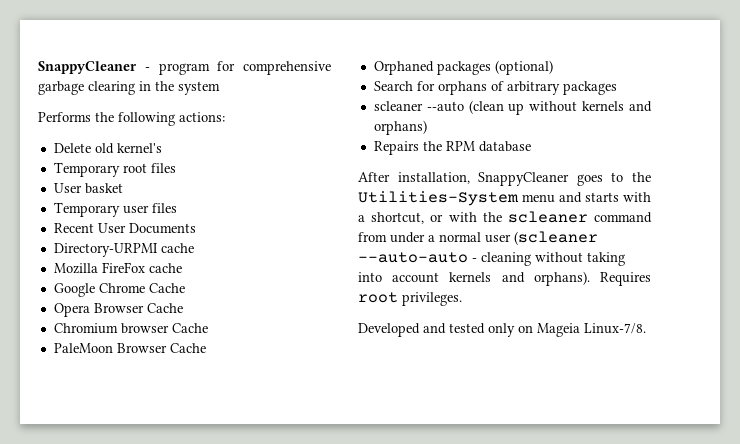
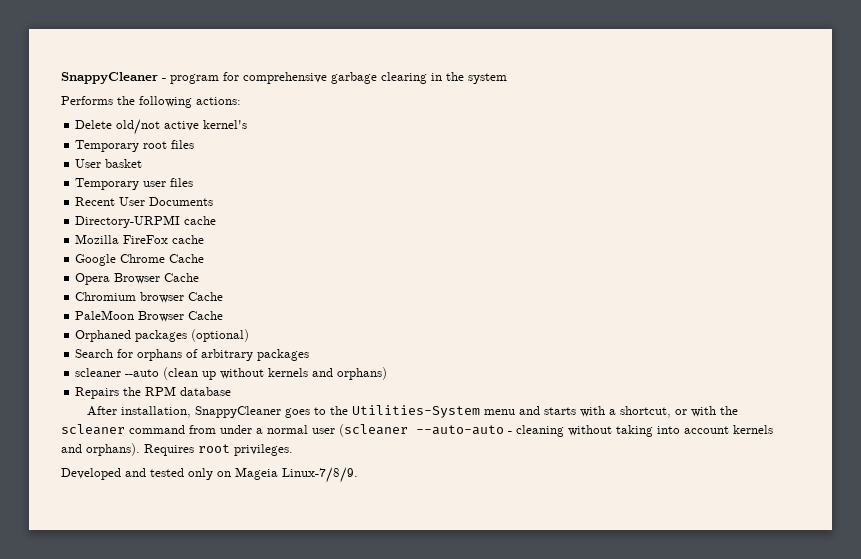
[94,143,114,154] old -> [116,119,200,135] old/not active
[584,323,646,334] Linux-7/8. -> [282,467,358,483] Linux-7/8/9.

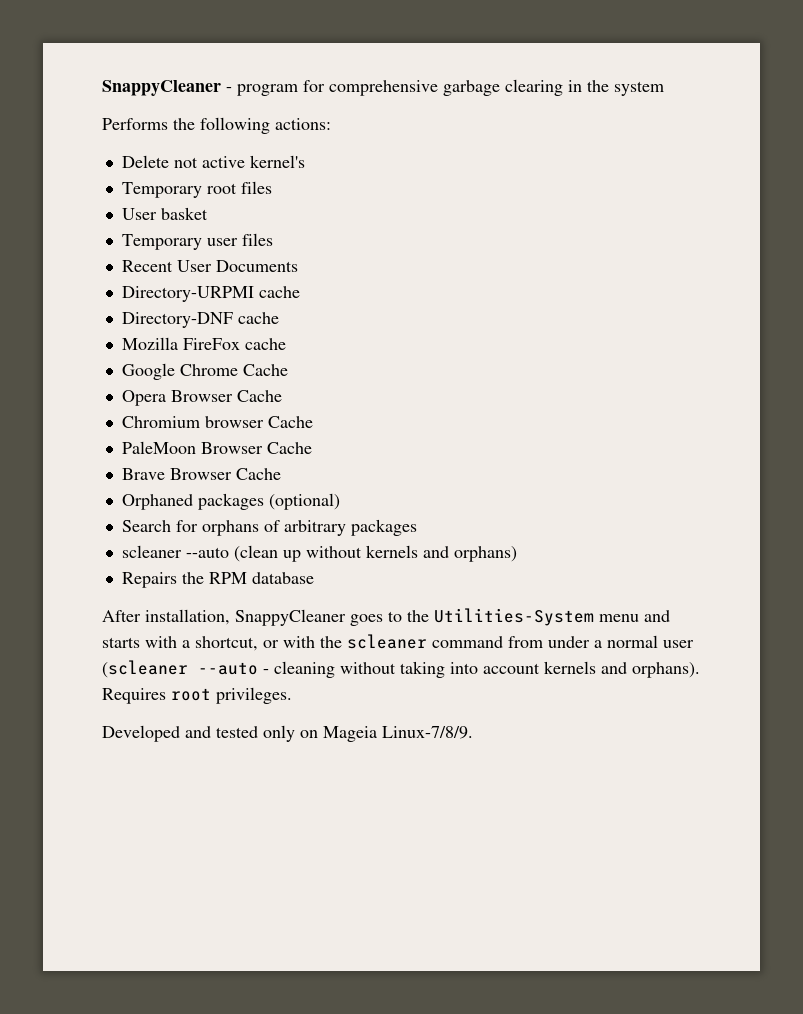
[116,119,161,135] old/not -> [173,157,198,168] not
(217, 220) none -> [121,312,279,328] // Directory-DNF cache
(224, 315) none -> [121,468,281,480] // Brave Browser Cache
[416,425,504,435] --auto-auto -> [198,662,258,675] --auto

